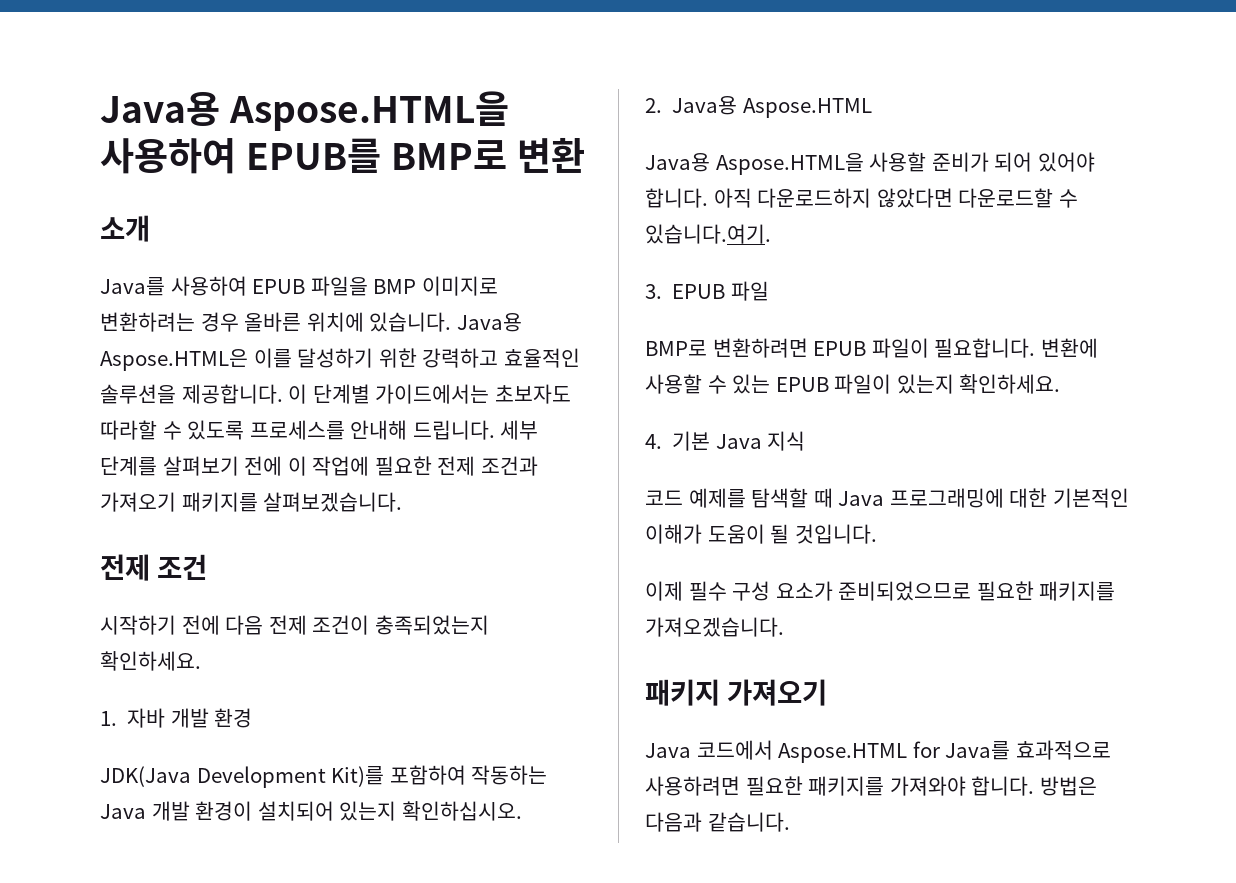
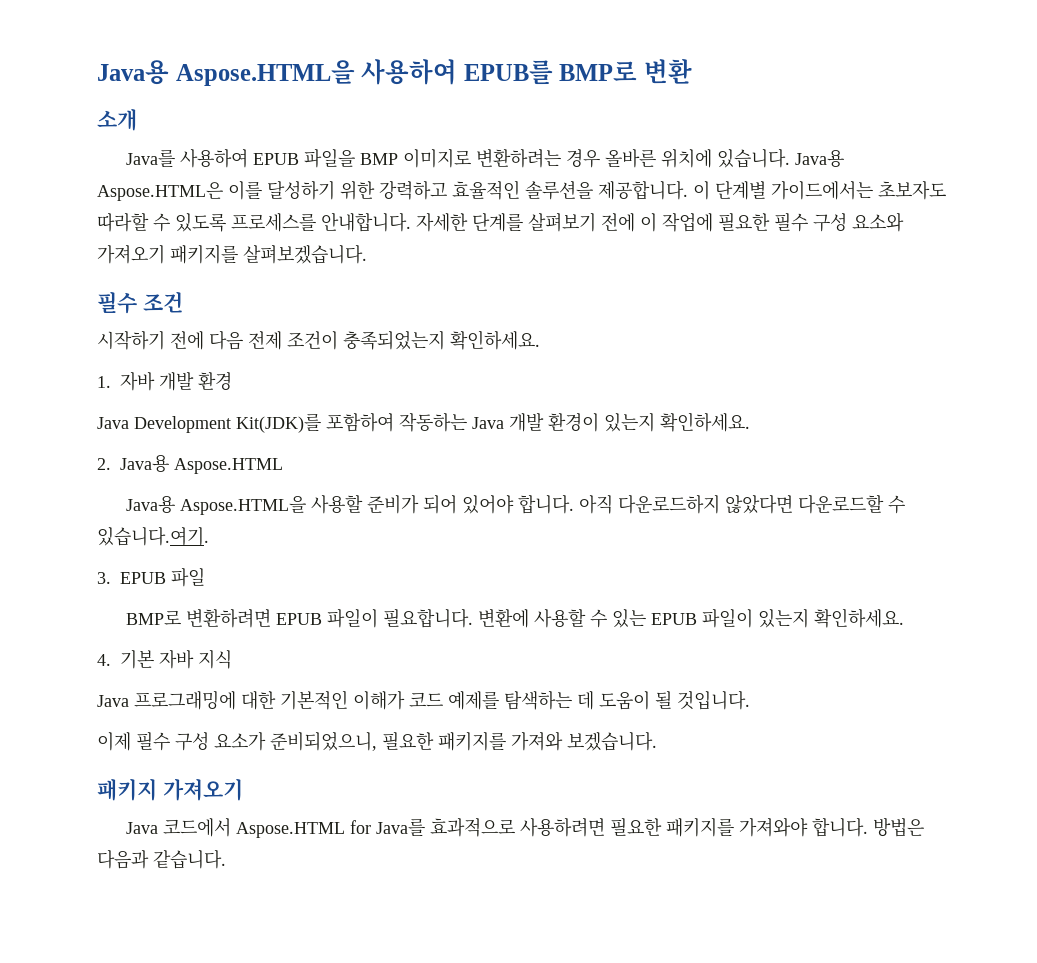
[350,420,539,440] 안내해 드립니다. 세부 -> [321,212,468,232] 안내합니다. 자세한
[437,456,538,476] 전제 조건과 -> [774,212,904,232] 필수 구성 요소와
[100,554,150,581] 전제 -> [97,291,137,314] 필수
[100,766,385,788] JDK(Java Development Kit)를 -> [97,413,321,433] Java Development Kit(JDK)를
[257,801,522,821] 설치되어 있는지 확인하십시오. -> [604,412,750,432] 있는지 확인하세요.
[715,434,762,449] Java -> [159,649,194,669] 자바
[645,488,833,508] 코드 예제를 탐색할 때 -> (232, 659) none
(702, 534) none -> [409,691,594,710] 코드 예제를 탐색하는 데
[838,581,1116,601] [645,617,784,637] 준비되었으므로 필요한 패키지를 가져오겠습니다. -> [270,731,657,751] 준비되었으니, 필요한 패키지를 가져와 보겠습니다.

